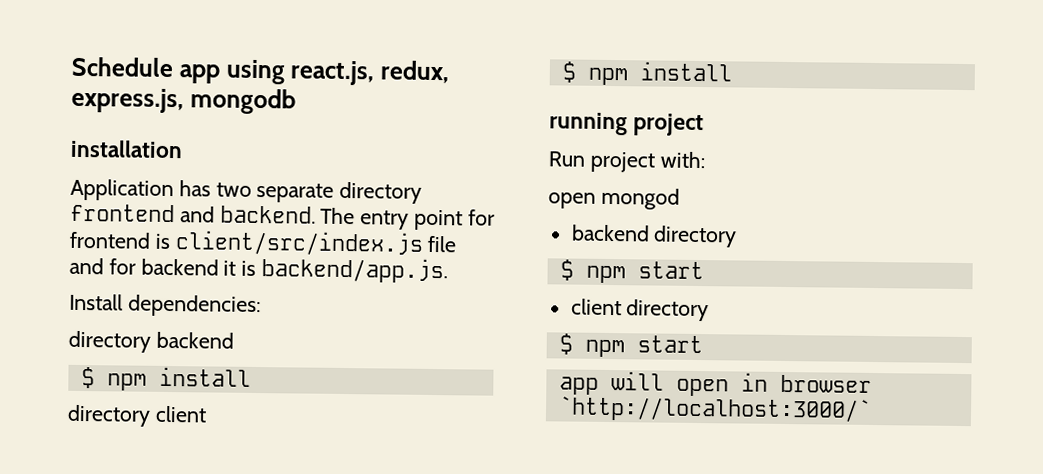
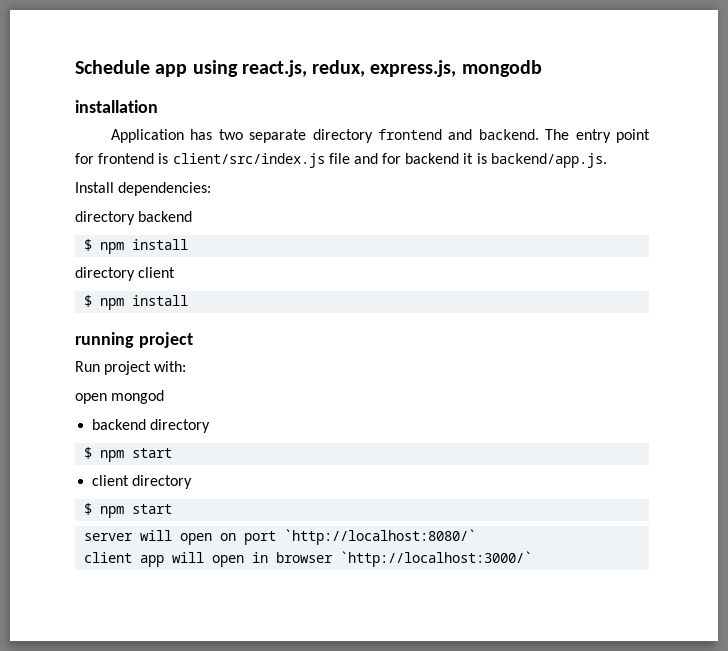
(703, 344) none -> [84,529,477,545] [84,552,133,563] server will open on port `http://localhost:8080/` // client

